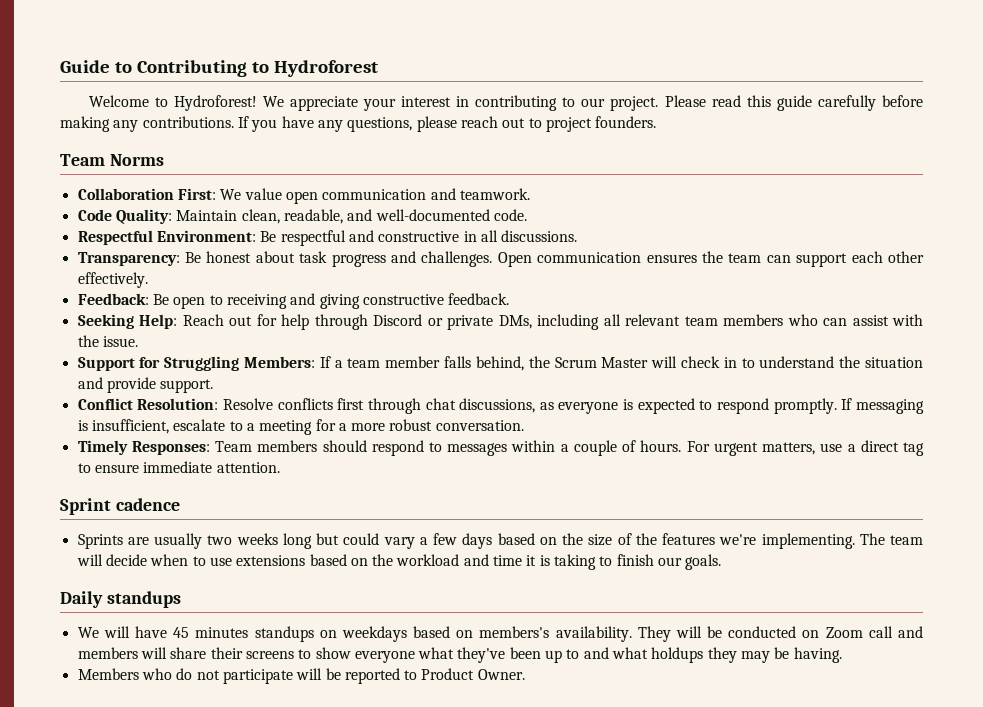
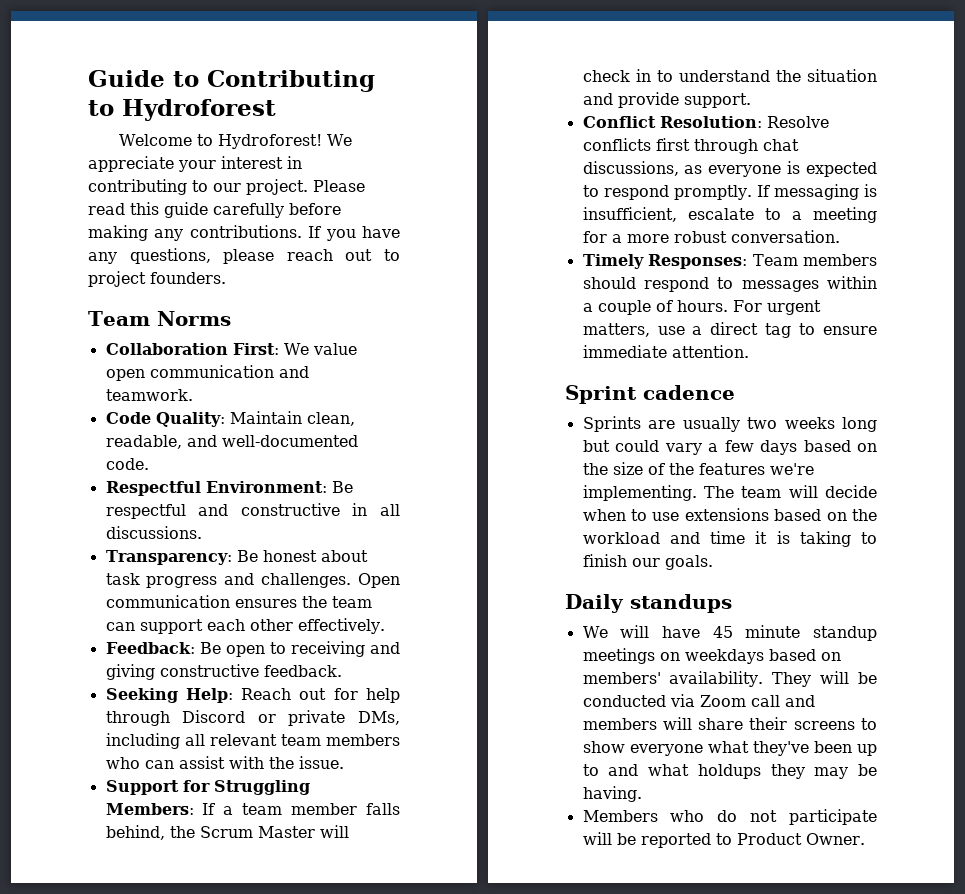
[195,626,314,642] minutes standups -> [745,625,877,641] [582,648,655,664] minute standup meetings
[479,626,550,638] members's -> [582,672,661,684] members'
[802,630,820,638] on -> [669,694,695,707] via

